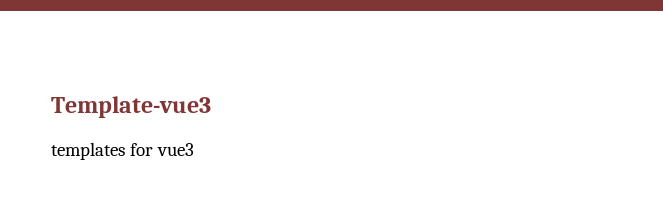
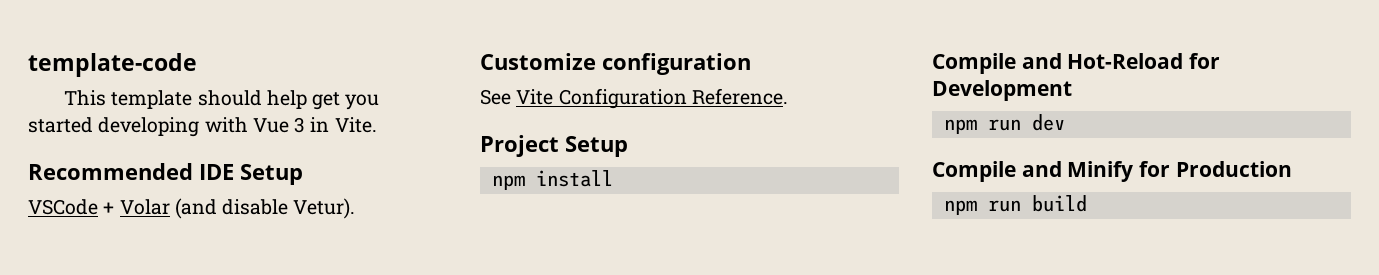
[51,96,211,118] [51,142,195,160] Template-vue3 // templates for vue3 -> [28,53,197,77] [64,90,380,110] [28,117,377,137] [28,163,303,185] [28,198,356,219] [480,53,751,75] [480,88,788,109] [480,135,628,157] [491,170,613,190] [932,53,1221,74] [932,80,1072,101] [943,114,1065,134] [932,161,1292,182] [943,195,1087,215] template-code // This template should help get you started developing with Vue 3 in Vite. // Recommended IDE Setup // VSCode + Volar (and disable Vetur). // Customize configuration // See Vite Configuration Reference. // Project Setup // npm install // Compile and Hot-Reload for Development // npm run dev // Compile and Minify for Production // npm run build

